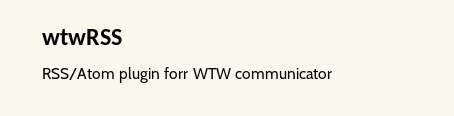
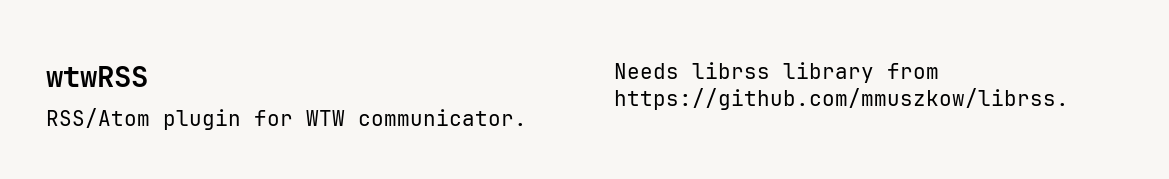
[164,67,332,79] forr WTW communicator -> [254,109,527,126] [614,62,939,83] [614,88,1069,110] for WTW communicator. Needs librss library from https://github.com/mmuszkow/librss.

